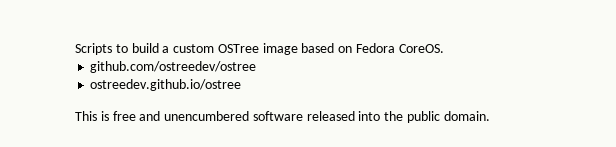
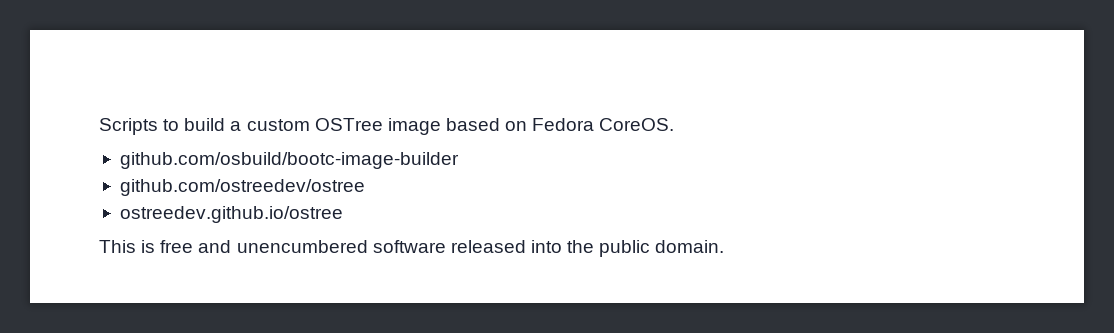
(444, 48) none -> [119,152,459,169] // github.com/osbuild/bootc-image-builder

